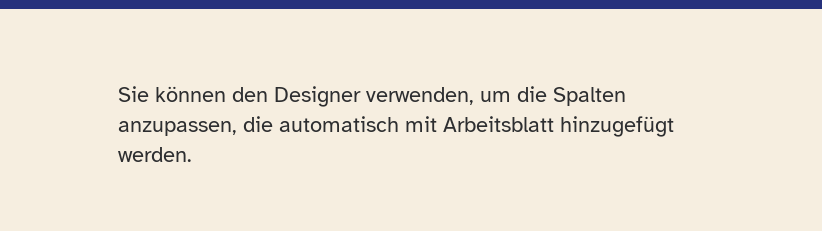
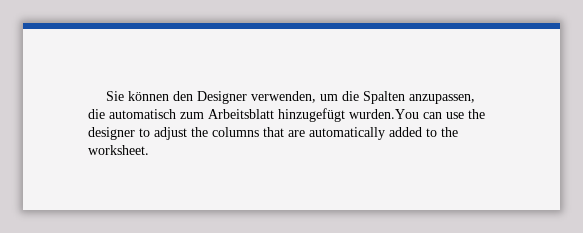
[405,116,437,132] mit -> [180,112,204,119] zum
[118,147,192,162] werden. -> [349,109,485,119] [88,127,458,140] [88,145,149,155] wurden.You can use the designer to adjust the columns that are automatically added to the worksheet.

